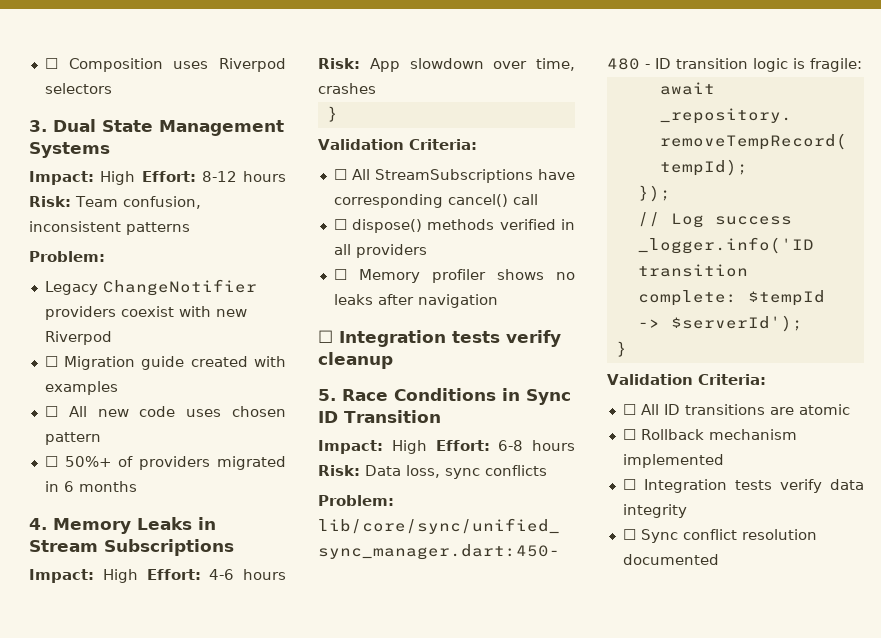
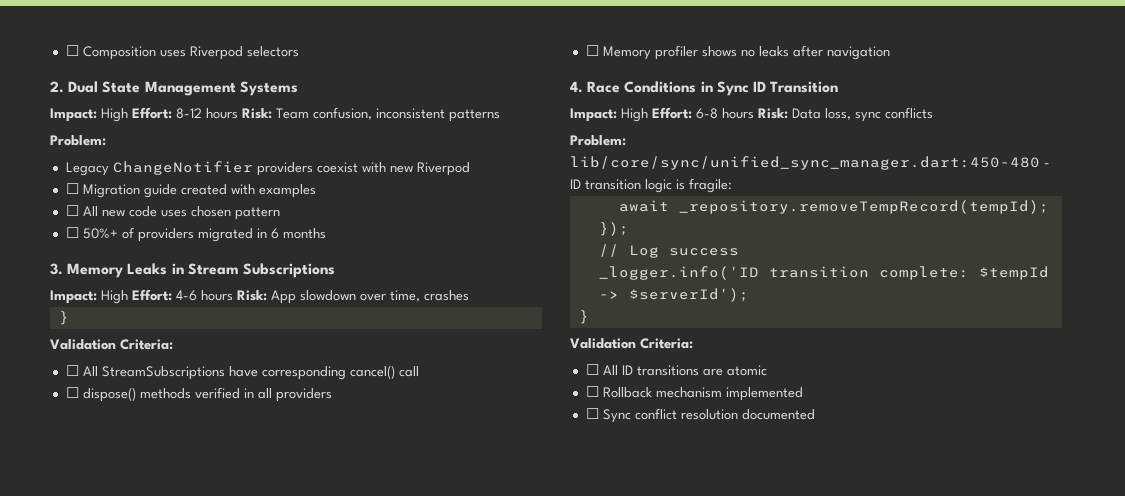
[29,120,47,132] 3. -> [50,81,64,93] 2.
[29,518,47,530] 4. -> [50,263,63,275] 3.
[318,330,561,347] [318,352,393,369] [318,389,336,401] ☐ Integration tests verify cleanup // 5. -> [570,81,583,93] 4.
[622,479,864,493] [622,504,687,518] // ☐ Integration tests verify data integrity -> (803, 394) none

